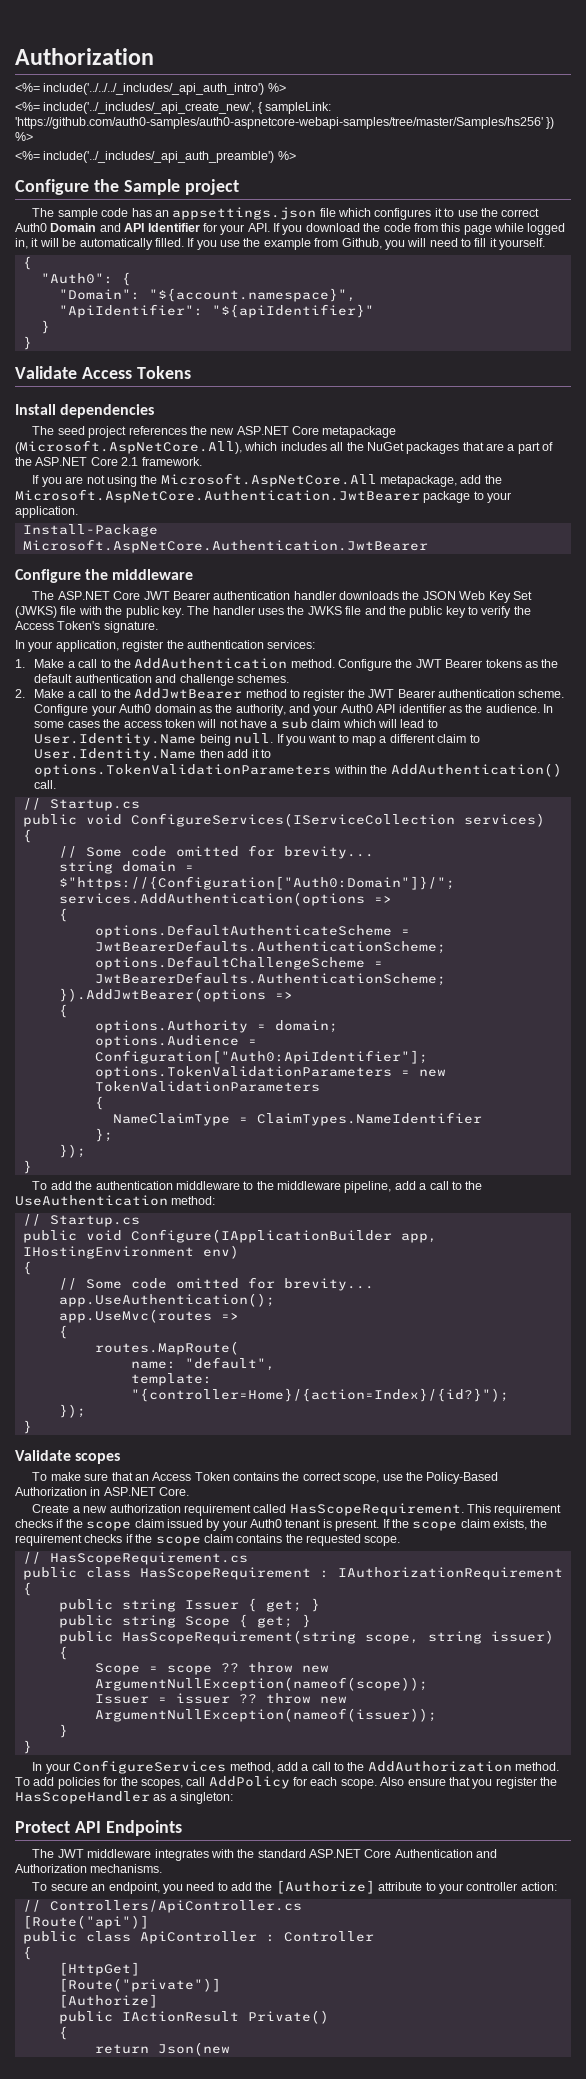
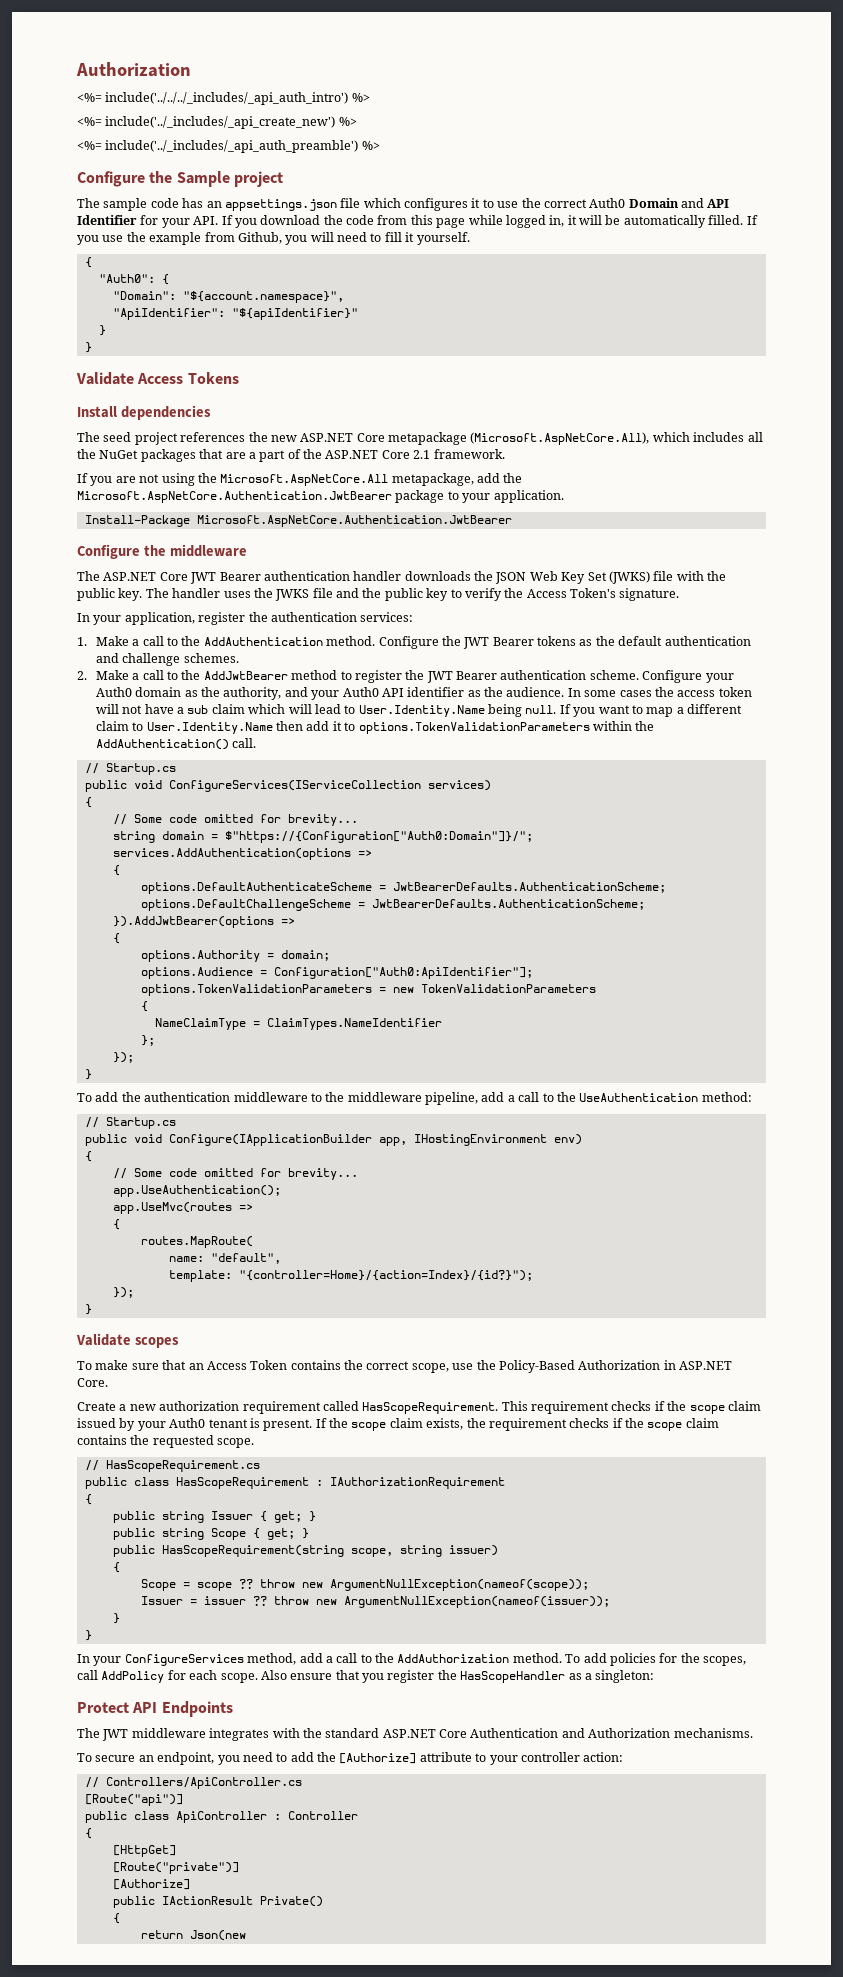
[43,102,332,114] [15,117,555,129] include('../_includes/_api_create_new', { sampleLink: 'https://github.com/auth0-samples/auth0-aspnetcore-webapi-samples/tree/master/Samples/hs256' }) -> [105,116,336,129] include('../_includes/_api_create_new')

